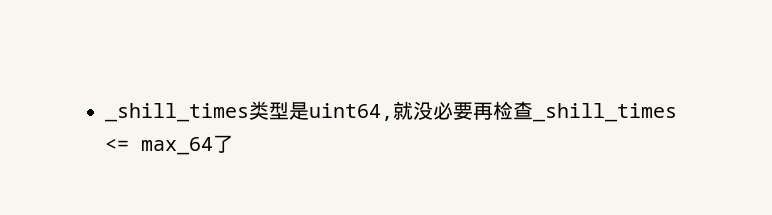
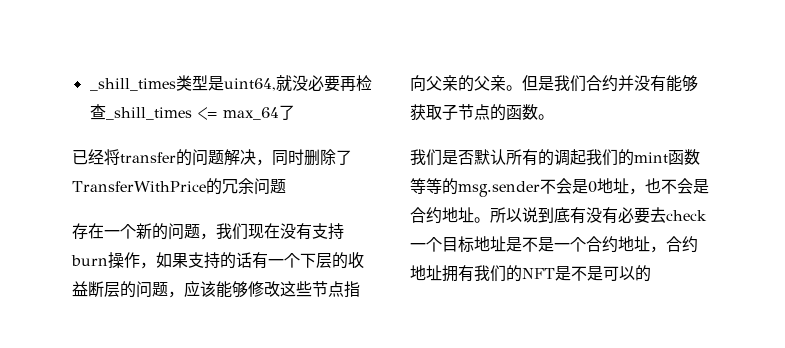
(233, 144) none -> [72,149,352,166] [72,178,286,195] [72,223,344,240] [71,252,364,269] [72,280,360,298] [410,75,698,92] [410,104,554,121] [410,149,700,166] [410,178,709,197] [410,207,707,224] [410,236,698,253] [410,265,651,282] // 已经将transfer的问题解决，同时删除了TransferWithPrice的冗余问题 // 存在一个新的问题，我们现在没有支持burn操作，如果支持的话有一个下层的收益断层的问题，应该能够修改这些节点指向父亲的父亲。但是我们合约并没有能够获取子节点的函数。 // 我们是否默认所有的调起我们的mint函数等等的msg.sender不会是0地址，也不会是合约地址。所以说到底有没有必要去check一个目标地址是不是一个合约地址，合约地址拥有我们的NFT是不是可以的

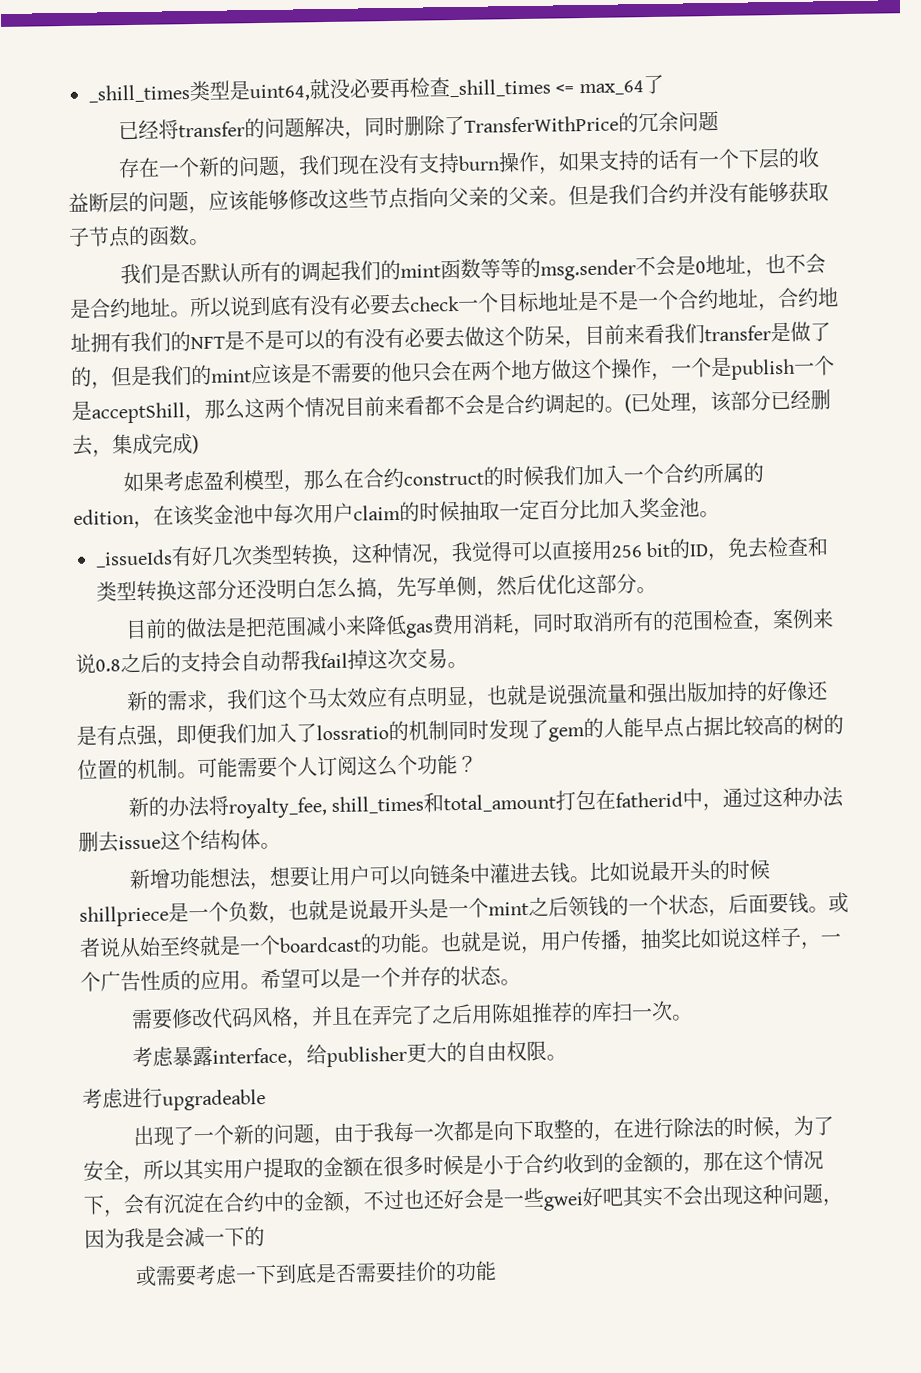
(651, 273) none -> [344,321,831,349] [71,355,835,390] [71,389,831,424] [72,433,199,458] [122,462,764,493] [73,497,720,530] [95,536,830,568] [96,573,657,602] [124,608,834,640] [75,648,468,674] [126,680,829,713] [76,714,844,748] [77,754,478,780] [127,786,845,819] [78,829,281,853] [128,859,770,891] [79,892,849,927] [79,927,842,958] [80,965,521,992] [130,1000,693,1030] [131,1040,567,1068] [82,1087,266,1111] [132,1115,834,1147] [83,1149,824,1184] [83,1183,844,1218] [84,1226,265,1249] [134,1260,497,1288] 有没有必要去做这个防呆，目前来看我们transfer是做了的，但是我们的mint应该是不需要的他只会在两个地方做这个操作，一个是publish一个是acceptShill，那么这两个情况目前来看都不会是合约调起的。(已处理，该部分已经删去，集成完成) // 如果考虑盈利模型，那么在合约construct的时候我们加入一个合约所属的edition，在该奖金池中每次用户claim的时候抽取一定百分比加入奖金池。 // _issueIds有好几次类型转换，这种情况，我觉得可以直接用256 bit的ID，免去检查和类型转换这部分还没明白怎么搞，先写单侧，然后优化这部分。 // 目前的做法是把范围减小来降低gas费用消耗，同时取消所有的范围检查，案例来说0.8之后的支持会自动帮我fail掉这次交易。 // 新的需求，我们这个马太效应有点明显，也就是说强流量和强出版加持的好像还是有点强，即便我们加入了lossratio的机制同时发现了gem的人能早点占据比较高的树的位置的机制。可能需要个人订阅这么个功能？ // 新的办法将royalty_fee, shill_times和total_amount打包在fatherid中，通过这种办法删去issue这个结构体。 // 新增功能想法，想要让用户可以向链条中灌进去钱。比如说最开头的时候shillpriece是一个负数，也就是说最开头是一个mint之后领钱的一个状态，后面要钱。或者说从始至终就是一个boardcast的功能。也就是说，用户传播，抽奖比如说这样子，一个广告性质的应用。希望可以是一个并存的状态。 // 需要修改代码风格，并且在弄完了之后用陈姐推荐的库扫一次。 // 考虑暴露interface，给publisher更大的自由权限。 // 考虑进行upgradeable // 出现了一个新的问题，由于我每一次都是向下取整的，在进行除法的时候，为了安全，所以其实用户提取的金额在很多时候是小于合约收到的金额的，那在这个情况下，会有沉淀在合约中的金额，不过也还好会是一些gwei好吧其实不会出现这种问题，因为我是会减一下的 // 或需要考虑一下到底是否需要挂价的功能

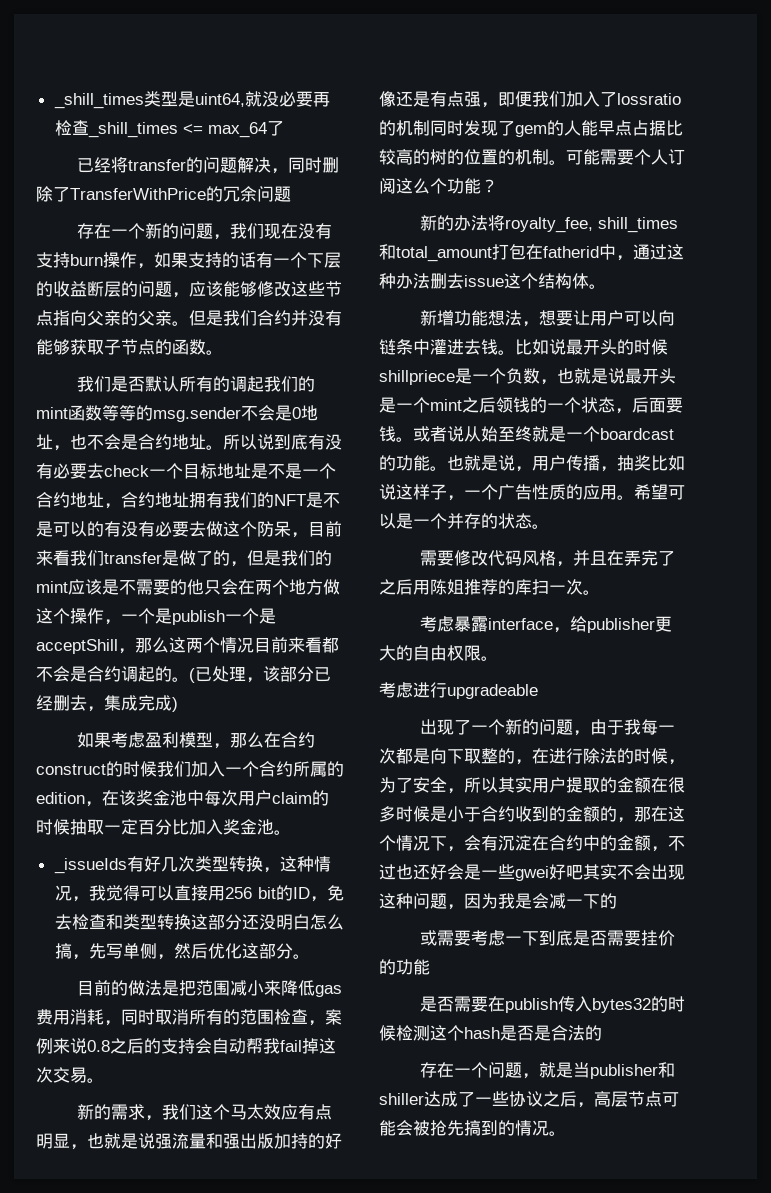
(497, 1270) none -> [419,996,685,1013] [379,1025,602,1041] [419,1062,675,1079] [379,1091,679,1108] [379,1120,566,1136] // 是否需要在publish传入bytes32的时候检测这个hash是否是合法的 // 存在一个问题，就是当publisher和shiller达成了一些协议之后，高层节点可能会被抢先搞到的情况。

